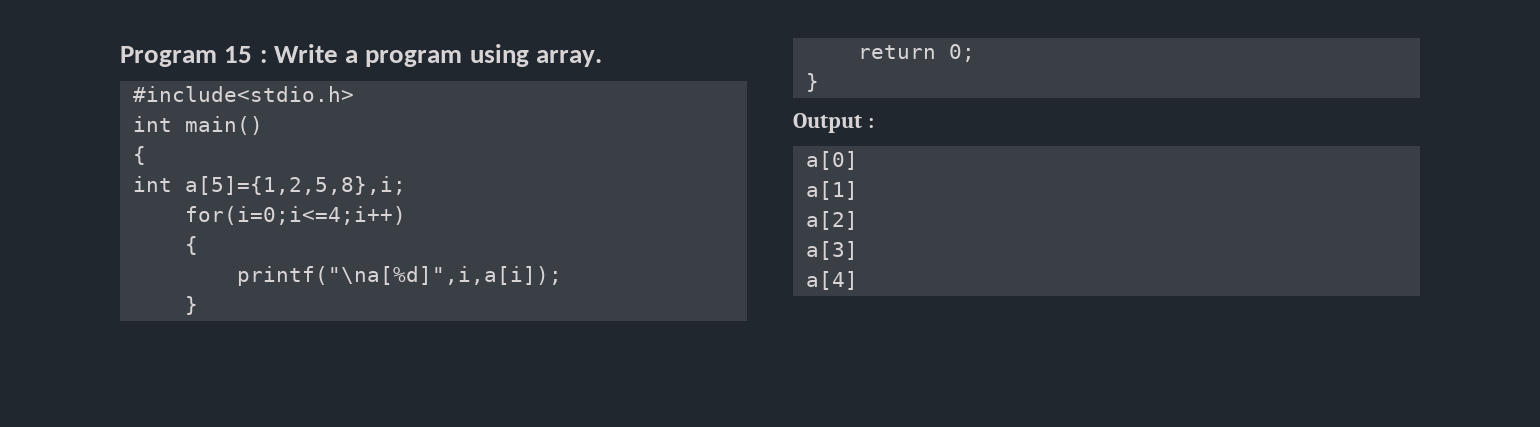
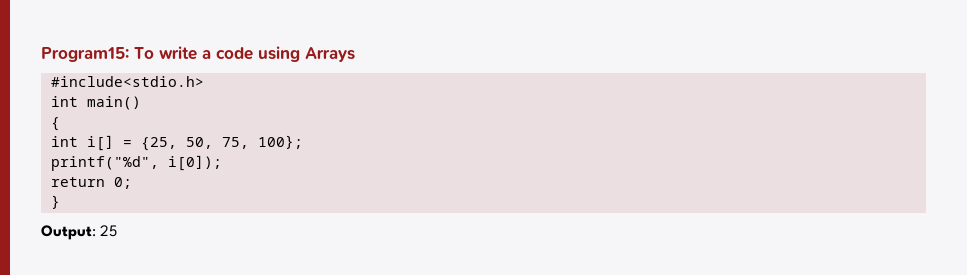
[120,44,603,67] Program 15 : Write a program using array. -> [41,46,355,62] Program15: To write a code using Arrays
[185,176,407,195] [185,206,407,225] [185,236,199,255] [237,266,563,286] [185,296,199,315] [858,44,976,62] [806,73,820,92] [793,113,874,133] [806,151,859,170] [806,181,859,200] [806,211,859,230] [806,241,859,260] [806,271,859,290] a[5]={1,2,5,8},i; // for(i=0;i<=4;i++) // { // printf("\na[%d]",i,a[i]); // } // return 0; // } // Output : // a[0] // a[1] // a[2] // a[3] // a[4] -> [86,135,303,151] [50,155,222,171] [50,177,132,189] [50,195,60,209] [41,225,118,240] i[] = {25, 50, 75, 100}; // printf("%d", i[0]); // return 0; // } // Output: 25

